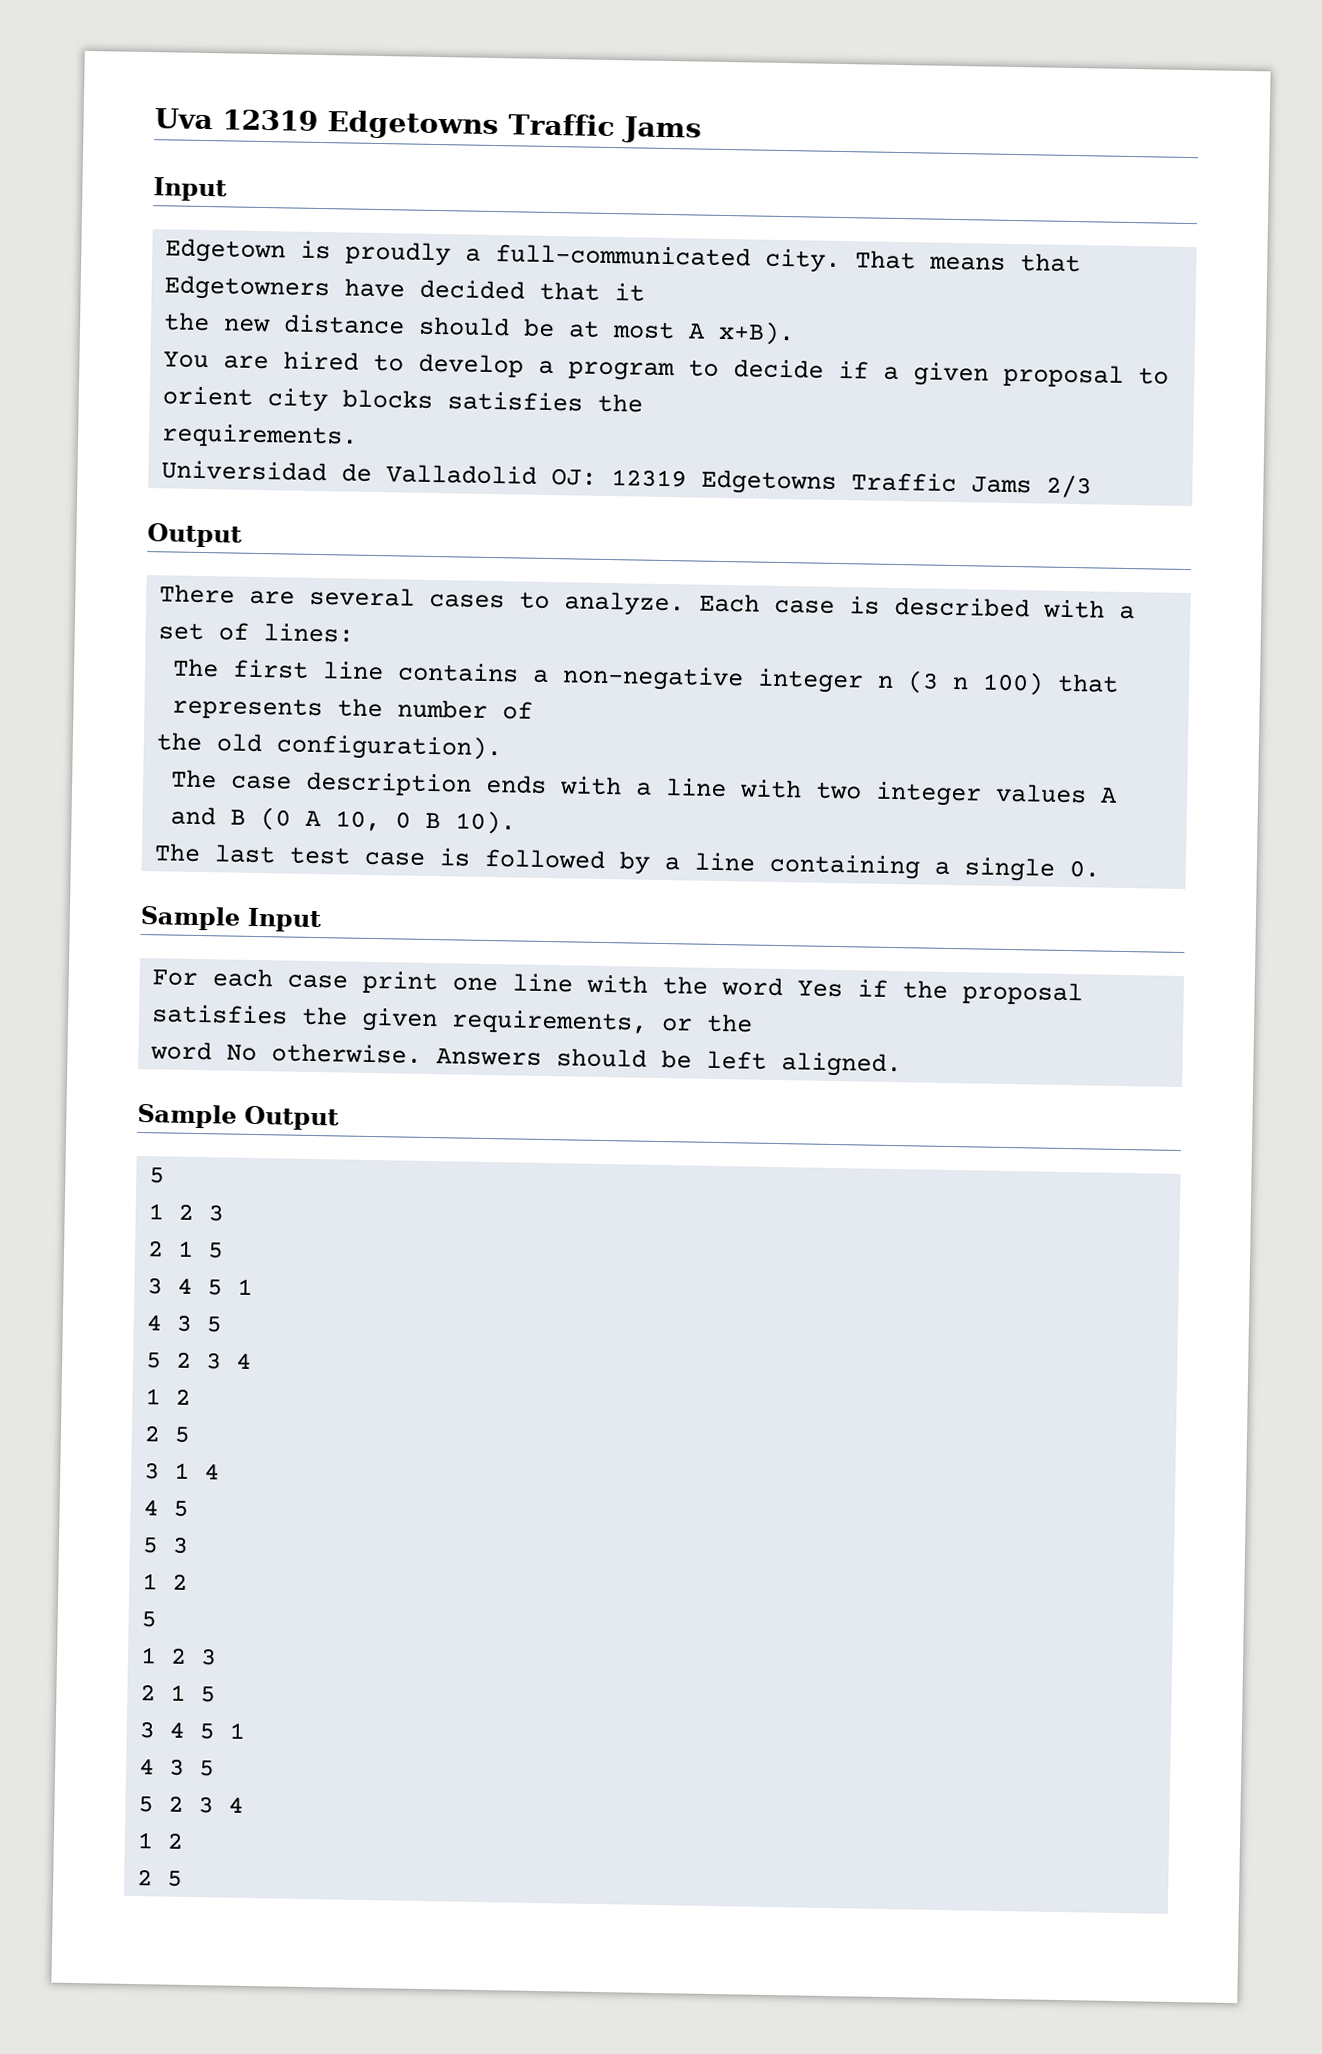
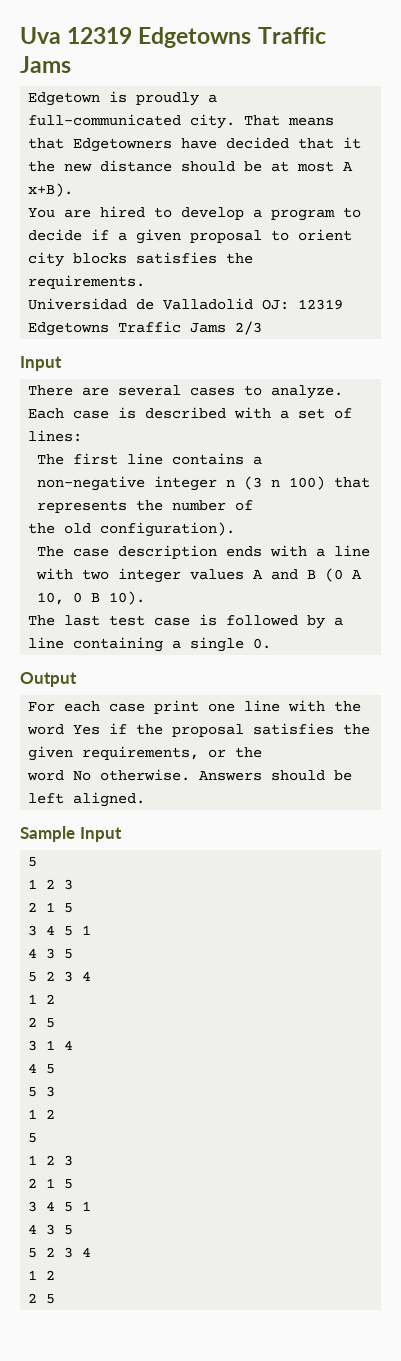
[153,177,227,202] // Input -> (71, 64) none
[147,523,242,548] Output -> [20,356,62,371] Input
[140,905,321,933] Sample Input -> [20,672,77,687] Output
[244,1105,339,1131] Output -> [79,827,122,842] Input

